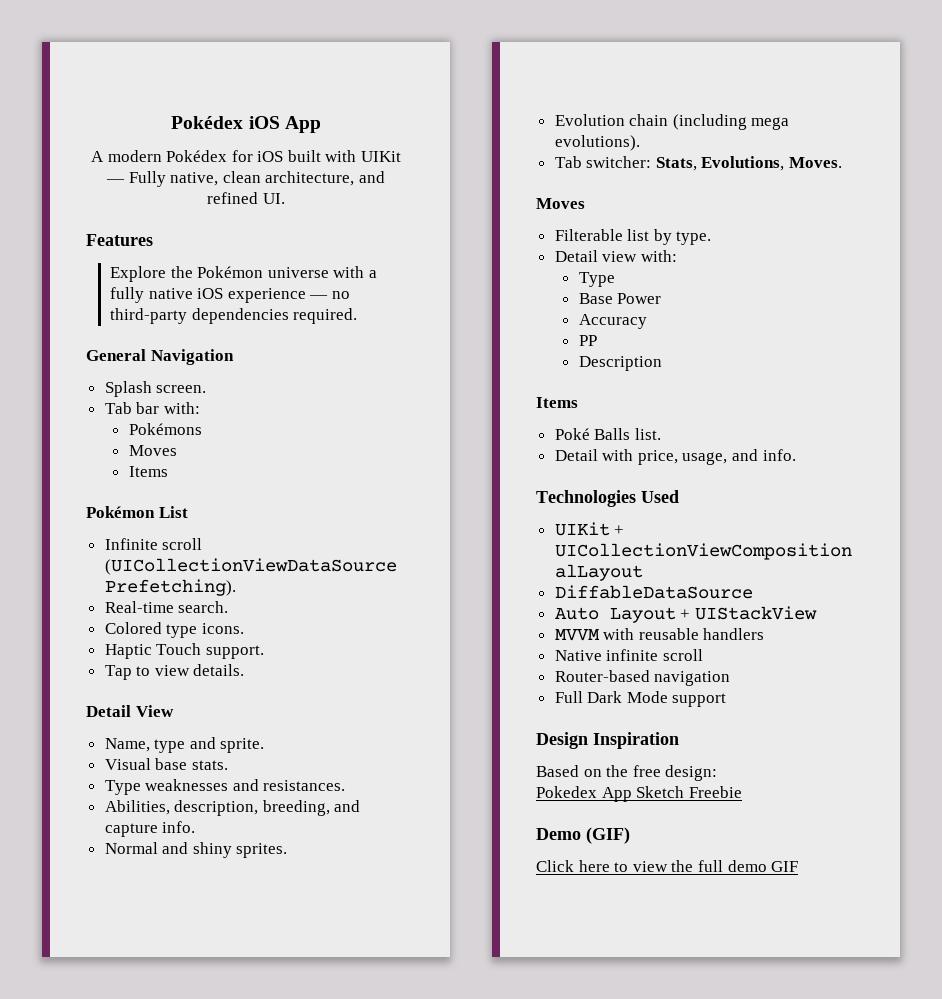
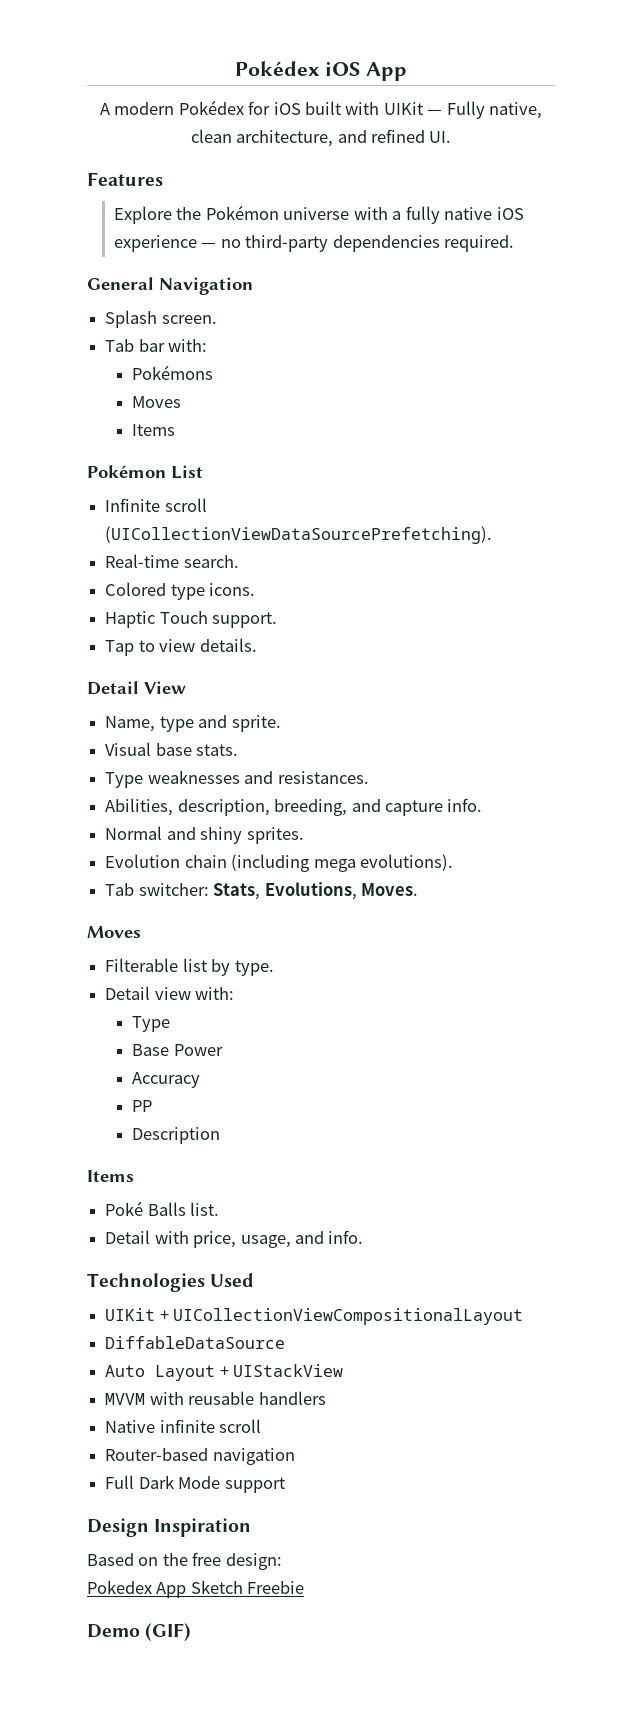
[536,860,799,872] // Click here to view the full demo GIF -> (192, 1632) none

